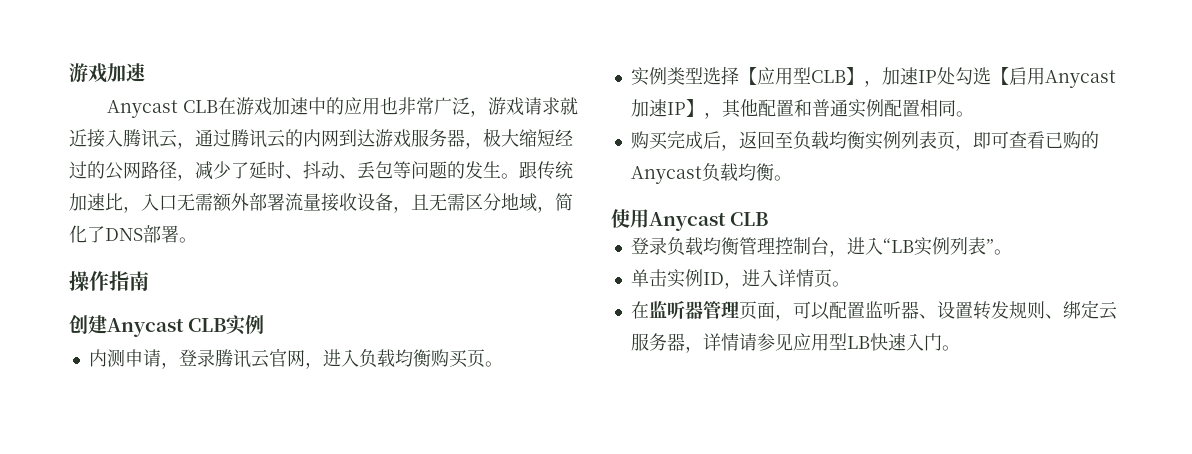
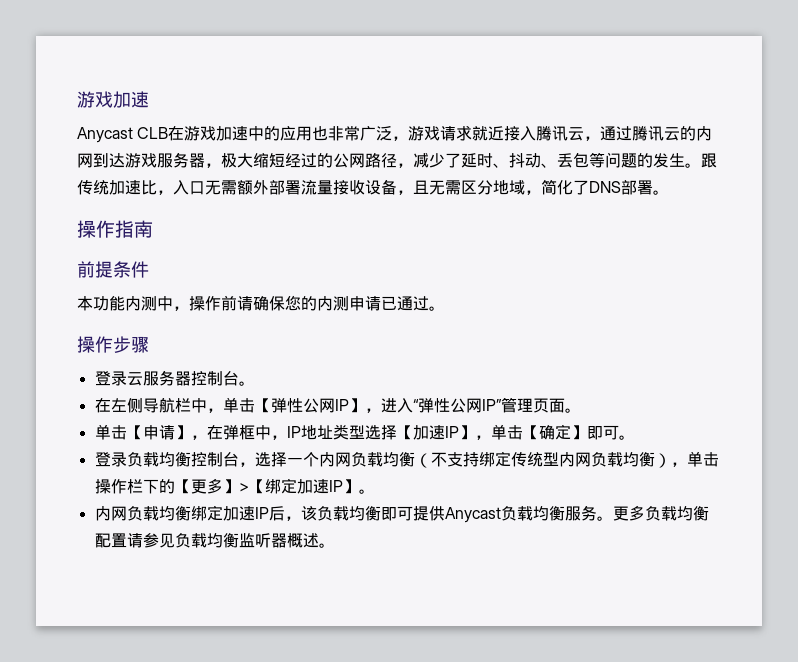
[69,314,265,337] [88,349,503,369] [630,66,1116,88] [630,99,974,119] [630,130,1099,151] [630,163,792,184] [611,209,769,231] 创建Anycast CLB实例 // 内测申请，登录腾讯云官网，进入负载均衡购买页。 // 实例类型选择【应用型CLB】，加速IP处勾选【启用Anycast加速IP】，其他配置和普通实例配置相同。 // 购买完成后，返回至负载均衡实例列表页，即可查看已购的Anycast负载均衡。 // 使用Anycast CLB -> [77,261,149,278] [77,295,445,311] [77,336,149,353] [94,370,255,386] [94,397,581,413] [94,424,635,440] 前提条件 // 本功能内测中，操作前请确保您的内测申请已通过。 // 操作步骤 // 登录云服务器控制台。 // 在左侧导航栏中，单击【弹性公网IP】，进入“弹性公网IP”管理页面。 // 单击【申请】，在弹框中，IP地址类型选择【加速IP】，单击【确定】即可。
[738,237,775,255] 管理 -> (191, 459) none
[846,237,1012,256] [630,269,850,289] [630,300,1117,321] [630,333,942,353] 进入“LB实例列表”。 // 单击实例ID，进入详情页。 // 在监听器管理页面，可以配置监听器、设置转发规则、绑定云服务器，详情请参见应用型LB快速入门 -> [254,451,719,468] [94,478,375,494] [94,505,709,523] [94,533,319,548] 选择一个内网负载均衡（不支持绑定传统型内网负载均衡），单击操作栏下的【更多】>【绑定加速IP】。 // 内网负载均衡绑定加速IP后，该负载均衡即可提供Anycast负载均衡服务。更多负载均衡配置请参见负载均衡监听器概述

